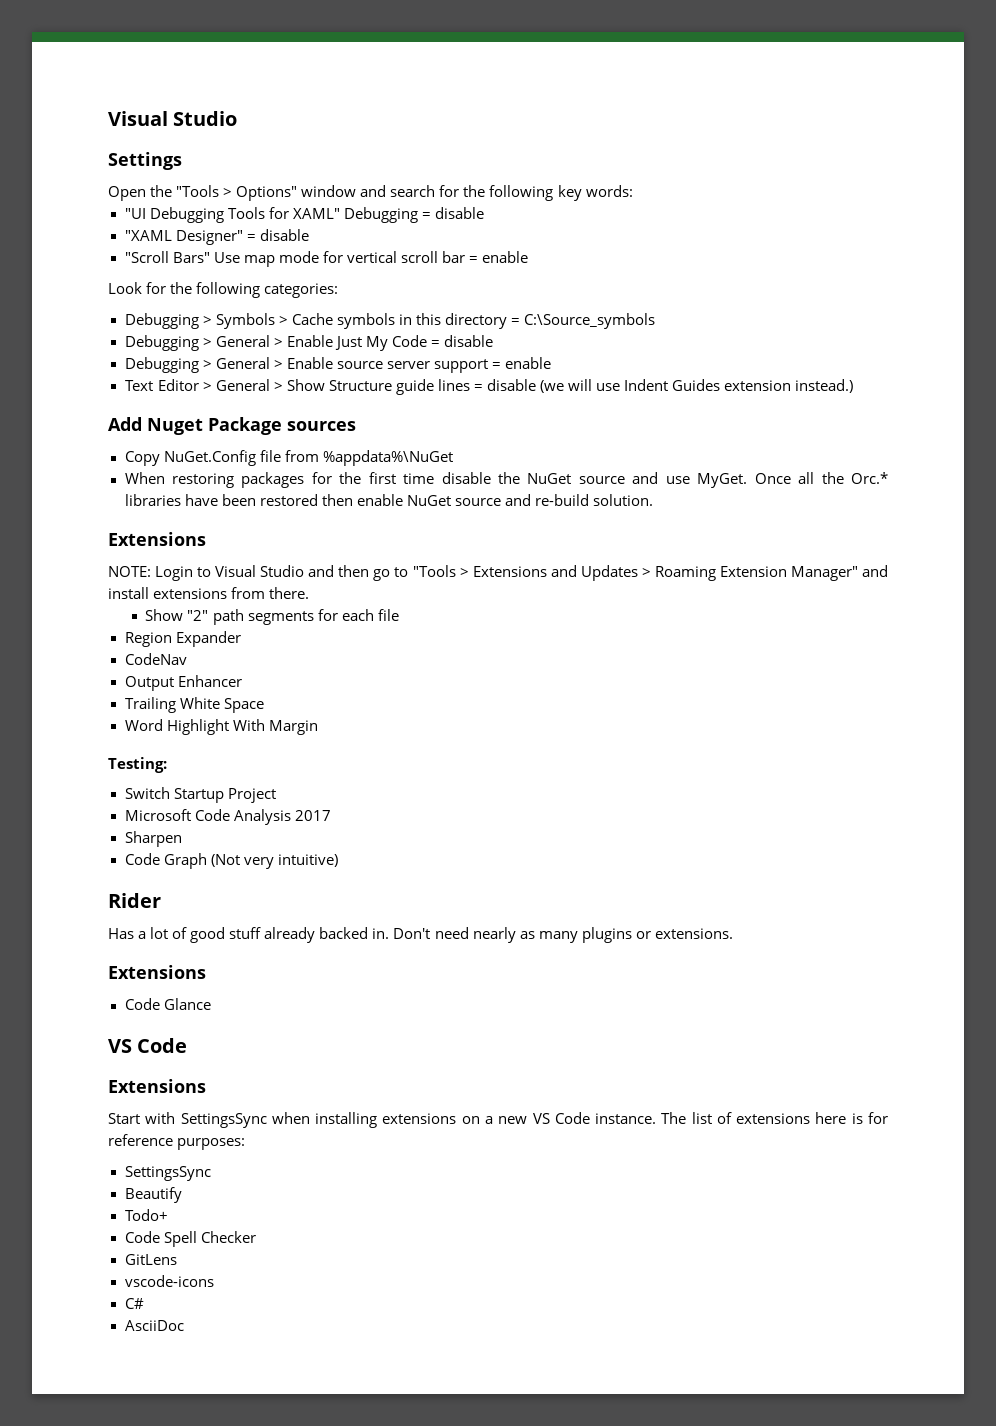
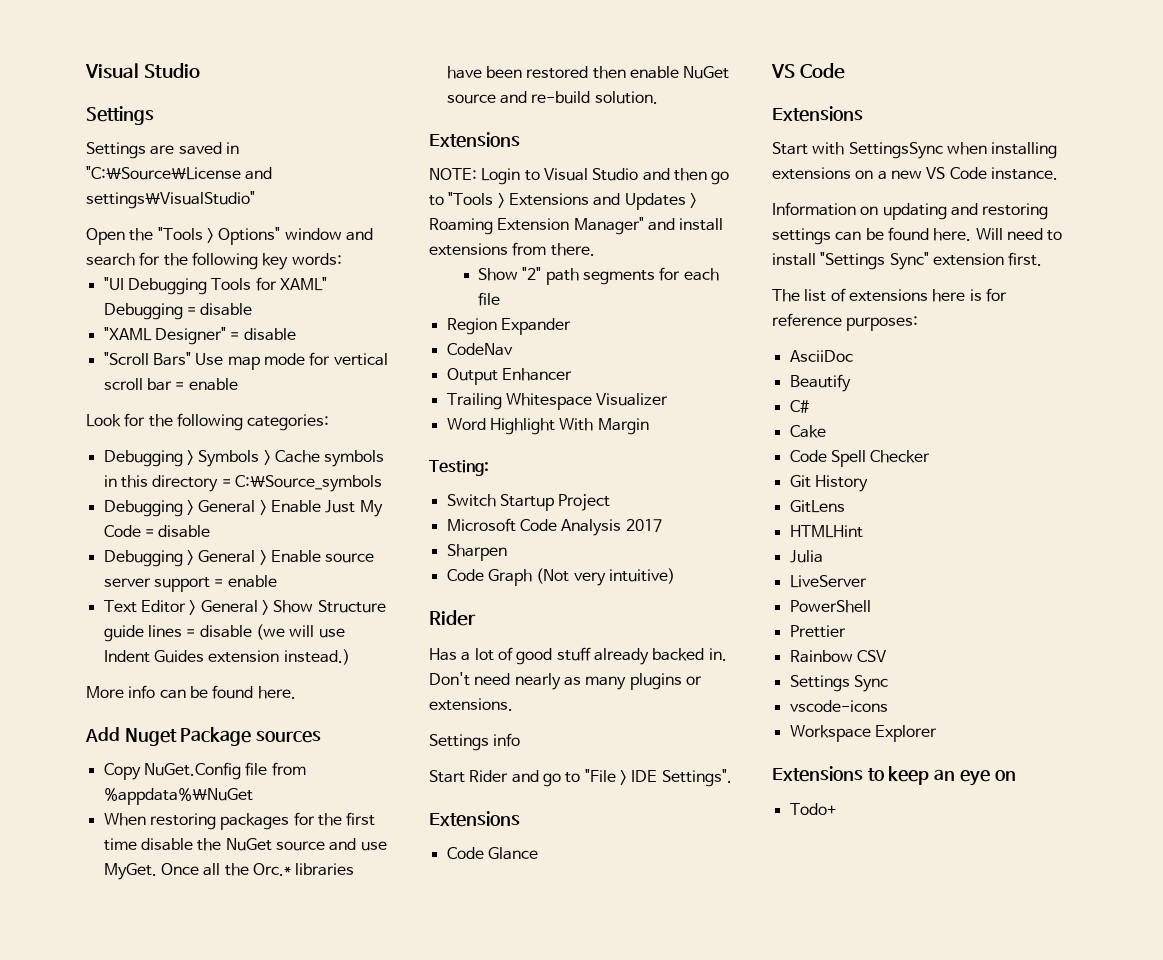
(182, 161) none -> [86,142,239,159] [86,166,273,180] [86,191,255,209] // Settings are saved in "C:\Source\License and settings\VisualStudio"
(854, 386) none -> [86,685,296,699] // More info can be found here.
[179,697,264,713] White Space -> [505,393,669,410] Whitespace Visualizer
(733, 933) none -> [429,733,521,751] [429,769,732,787] // Settings info // Start Rider and go to "File > IDE Settings".
(657, 1118) none -> [772,202,1049,220] [772,227,1063,245] [772,252,1043,270] // Information on updating and restoring settings can be found here. Will need to install "Settings Sync" extension first. //
[124,1166,211,1181] SettingsSync -> [789,350,853,362] AsciiDoc
[124,1209,169,1221] Todo+ -> [789,400,809,413] [789,425,826,438] C# // Cake
(256, 1237) none -> [789,475,868,492] // Git History
[124,1275,214,1287] [124,1298,144,1309] [124,1320,184,1331] vscode-icons // C# // AsciiDoc -> [789,525,863,538] [789,550,823,563] [789,575,867,588] [789,600,871,613] [789,625,846,638] [789,650,887,663] [789,675,888,692] [789,700,888,712] [789,725,937,742] [772,766,1016,786] [789,803,836,815] HTMLHint // Julia // LiveServer // PowerShell // Prettier // Rainbow CSV // Settings Sync // vscode-icons // Workspace Explorer // Extensions to keep an eye on // Todo+

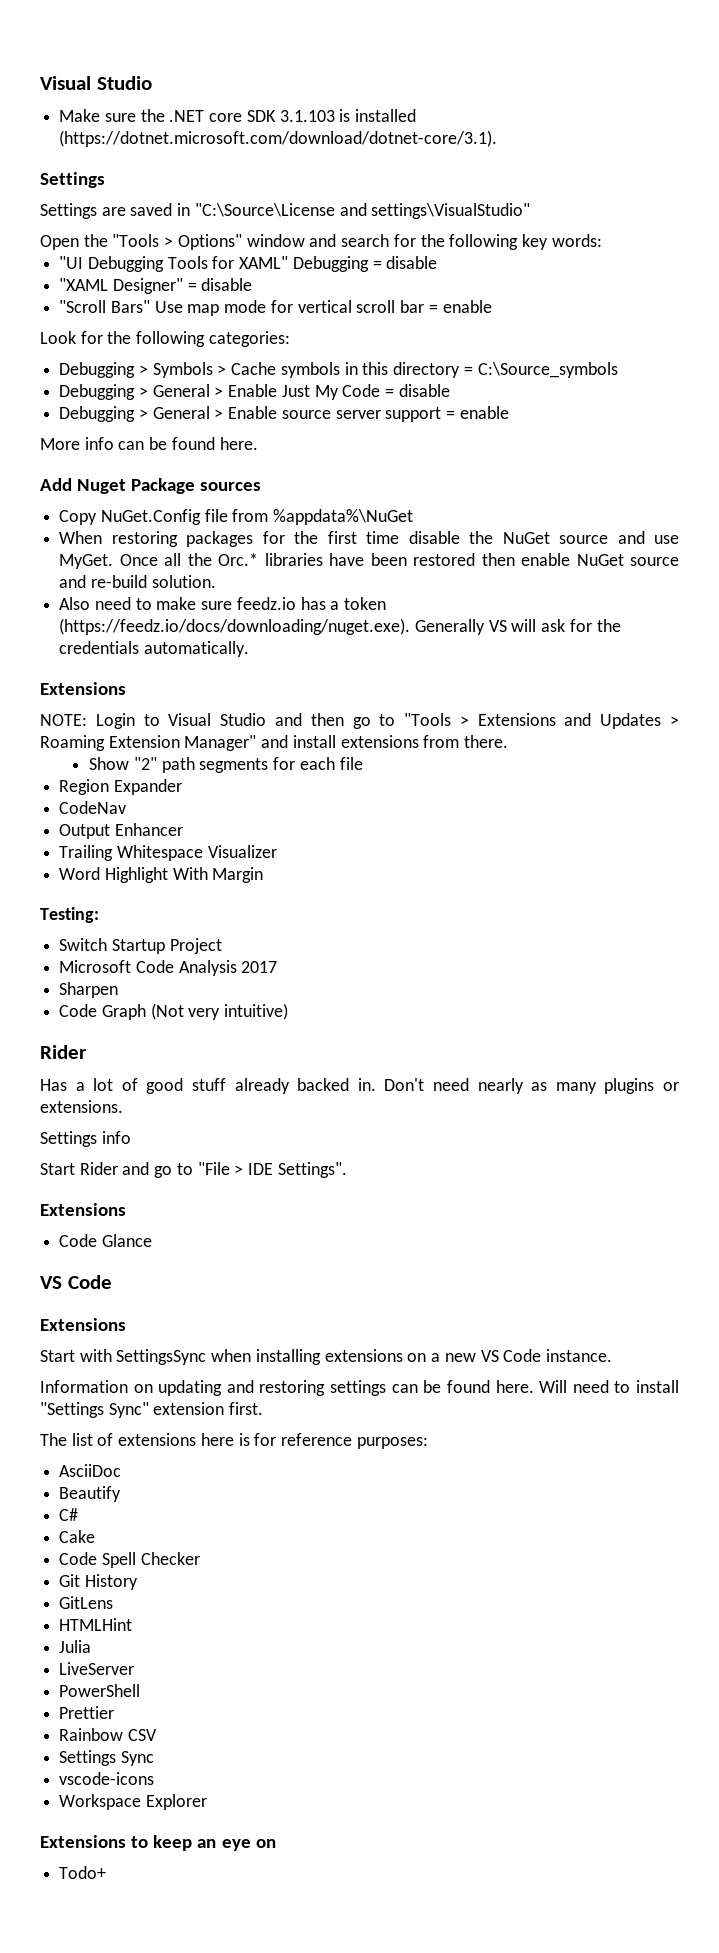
[85,63,200,79] Visual Studio -> [40,76,152,90] [59,109,417,122] [59,130,498,147] Visual Studio // Make sure the .NET core SDK 3.1.103 is installed (https://dotnet.microsoft.com/download/dotnet-core/3.1).
[103,600,386,615] [103,624,345,642] [103,649,350,665] // Text Editor > General > Show Structure guide lines = disable (we will use Indent Guides extension instead.) -> (509, 412) none
(658, 97) none -> [59,597,387,610] [59,618,621,635] [59,641,249,657] // Also need to make sure feedz.io has a token (https://feedz.io/docs/downloading/nuget.exe). Generally VS will ask for the credentials automatically.

